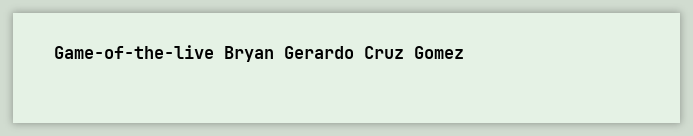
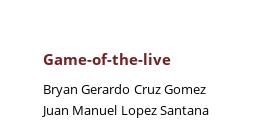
(214, 52) none -> (171, 59) //
(464, 52) none -> [41,105,210,118] // Juan Manuel Lopez Santana

